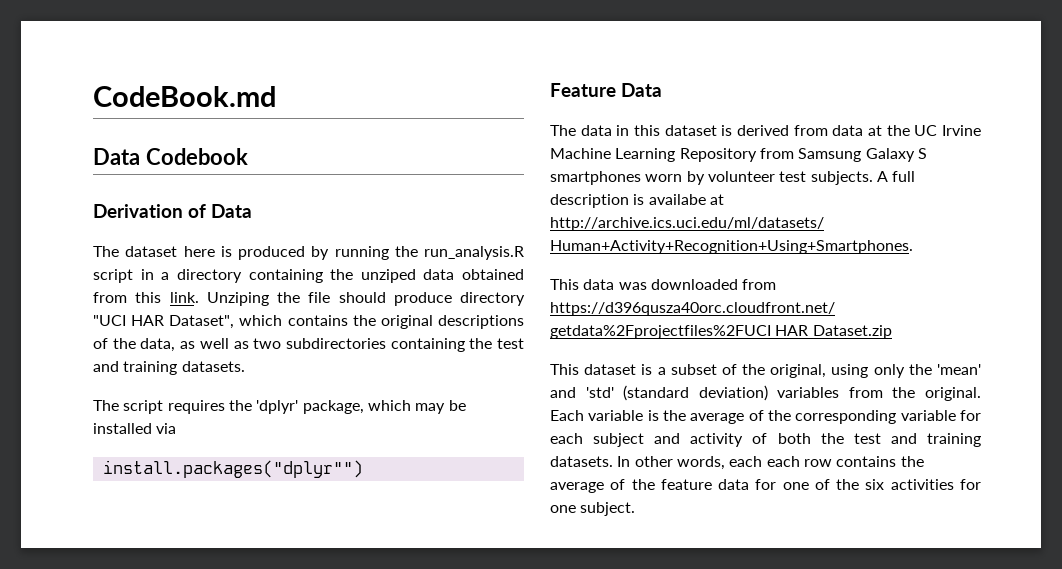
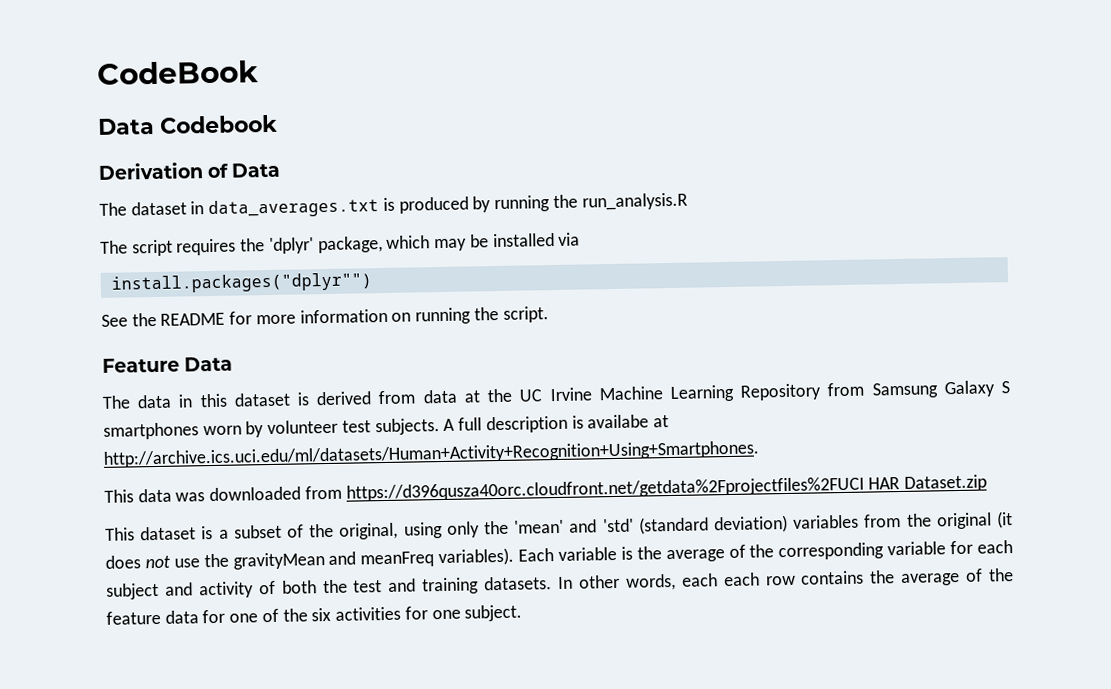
[93,86,276,107] CodeBook.md -> [97,60,259,85] CodeBook
[183,246,215,257] here -> [190,198,380,219] in data_averages.txt
[93,269,524,283] [93,292,525,306] [93,315,524,329] [93,338,524,352] [93,361,245,375] script in a directory containing the unziped data obtained from this link. Unziping the file should produce directory "UCI HAR Dataset", which contains the original descriptions of the data, as well as two subdirectories containing the test and training datasets. -> (688, 201) none
(363, 469) none -> [101,306,549,327] // See the README for more information on running the script.
[925,387,981,401] original. -> [936,511,1014,530] [105,547,515,570] original (it does not use the gravityMean and meanFreq variables).

